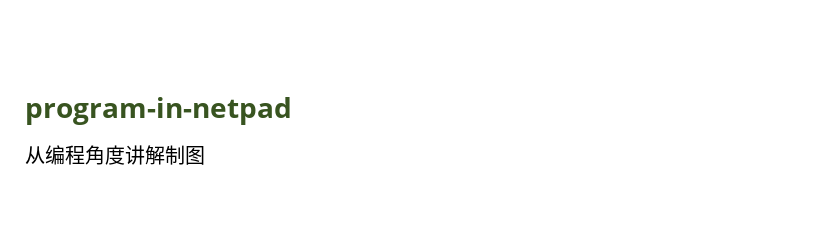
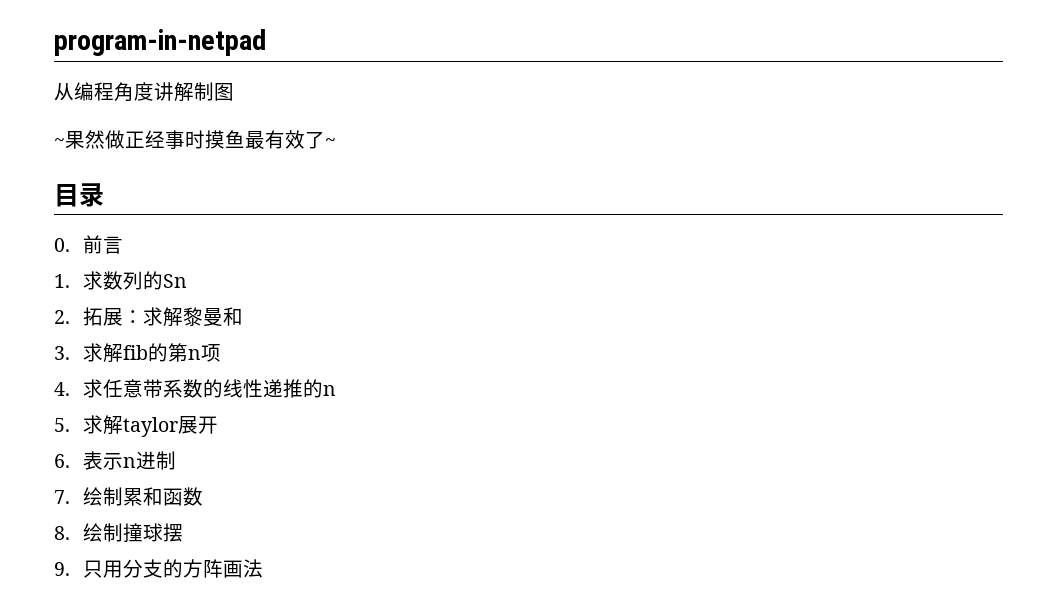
(205, 155) none -> [54,130,336,149] [54,183,104,207] [54,235,123,254] [54,271,187,290] [54,307,243,327] [54,343,221,363] [54,379,336,398] [54,415,218,437] [54,451,176,470] [54,487,203,506] [54,523,183,543] [54,559,263,578] // ~果然做正经事时摸鱼最有效了~ // 目录 // 0.前言 // 1.求数列的Sn // 2.拓展：求解黎曼和 // 3.求解fib的第n项 // 4.求任意带系数的线性递推的n // 5.求解taylor展开 // 6.表示n进制 // 7.绘制累和函数 // 8.绘制撞球摆 // 9.只用分支的方阵画法

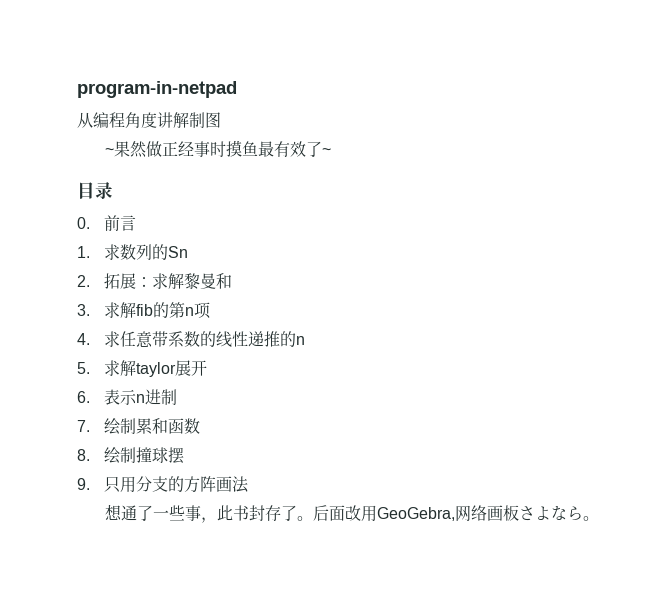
(263, 568) none -> [104,504,599,523] // 想通了一些事，此书封存了。后面改用GeoGebra,网络画板さよなら。

